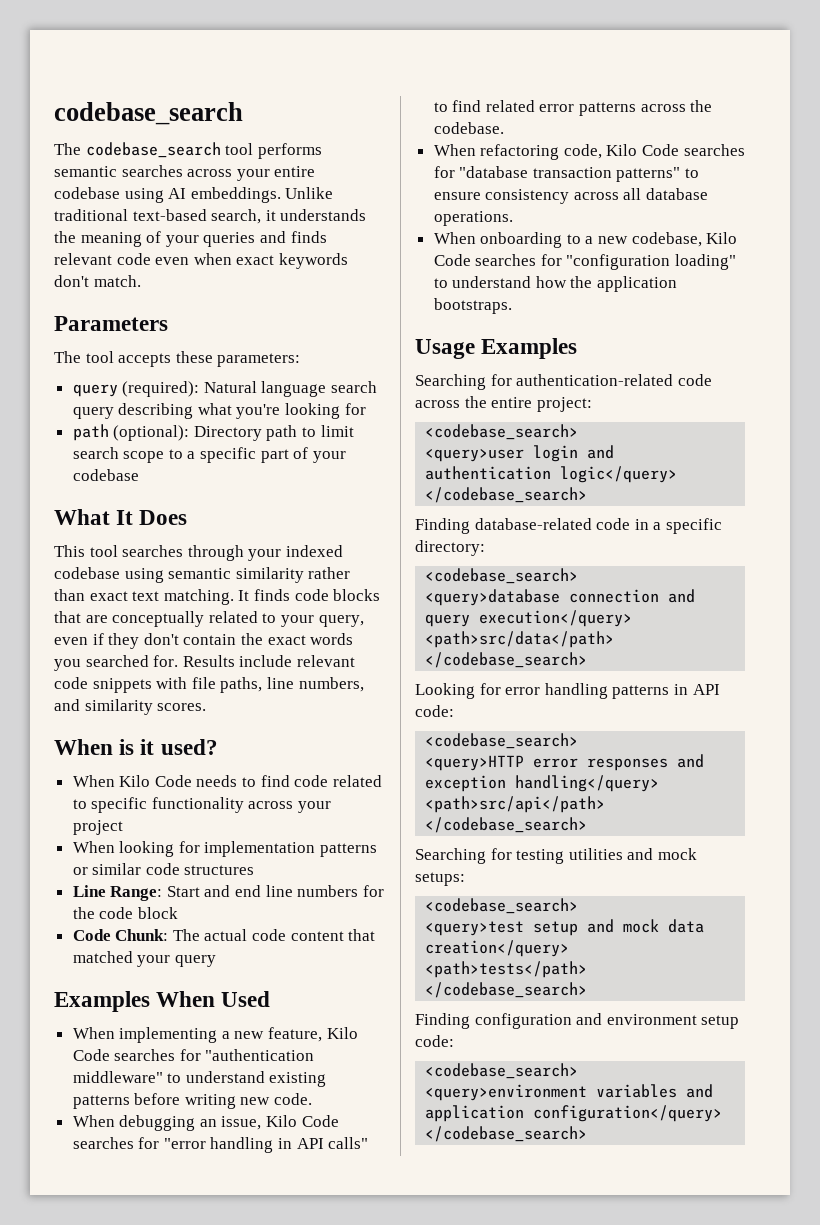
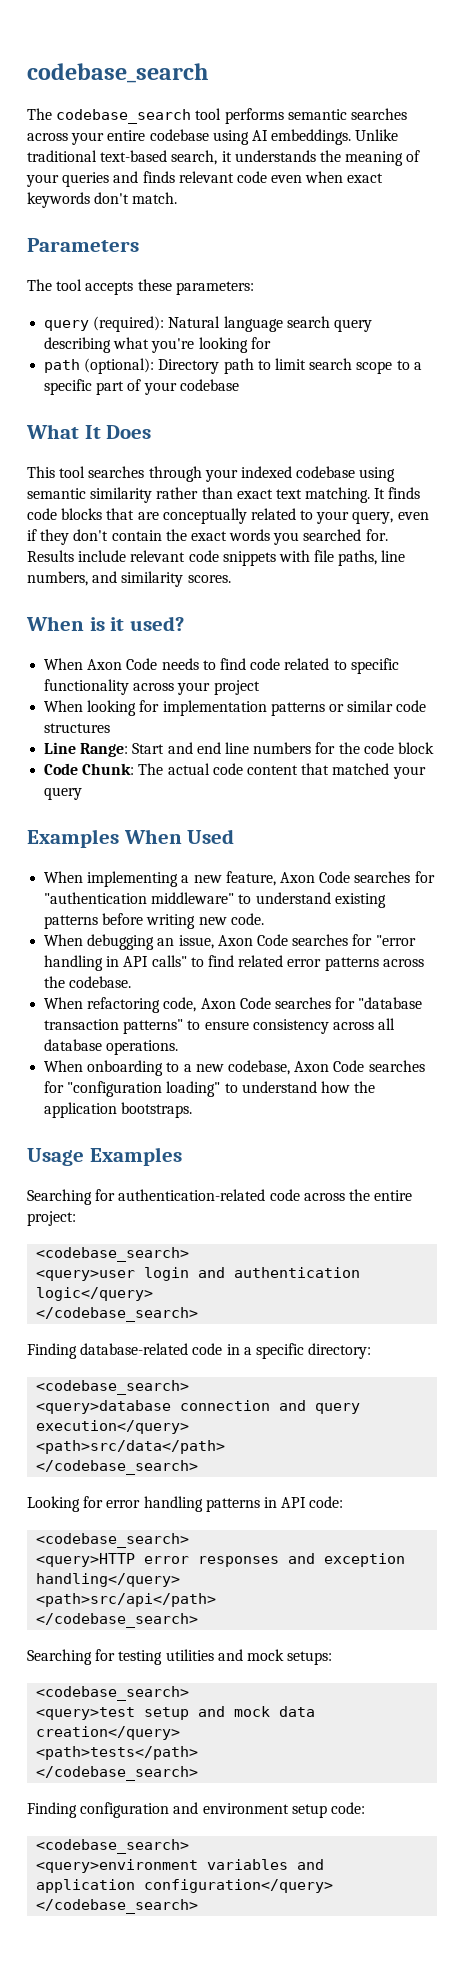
[119,775,151,787] Kilo -> [87,659,123,670] Axon
[326,1027,358,1039] Kilo -> [279,872,315,883] Axon
[266,1115,298,1127] Kilo -> [217,935,253,946] Axon
[606,144,638,156] Kilo -> [200,998,236,1009] Axon
[706,232,738,244] Kilo -> [294,1061,330,1072] Axon

